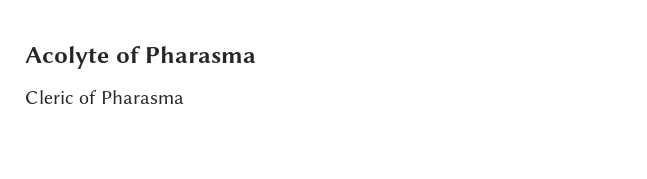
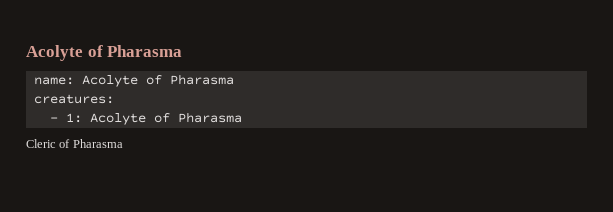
[25,46,257,69] Acolyte of Pharasma -> [26,45,183,61] [33,74,234,87] [33,94,114,104] [49,112,242,125] Acolyte of Pharasma // name: Acolyte of Pharasma // creatures: // - 1: Acolyte of Pharasma

